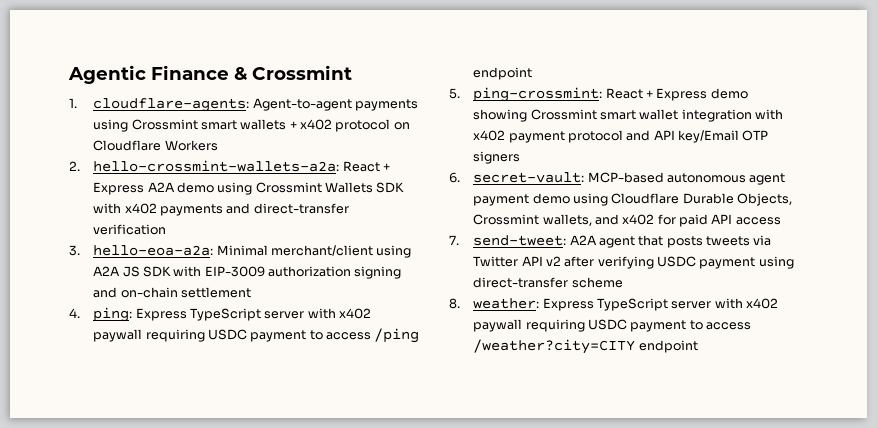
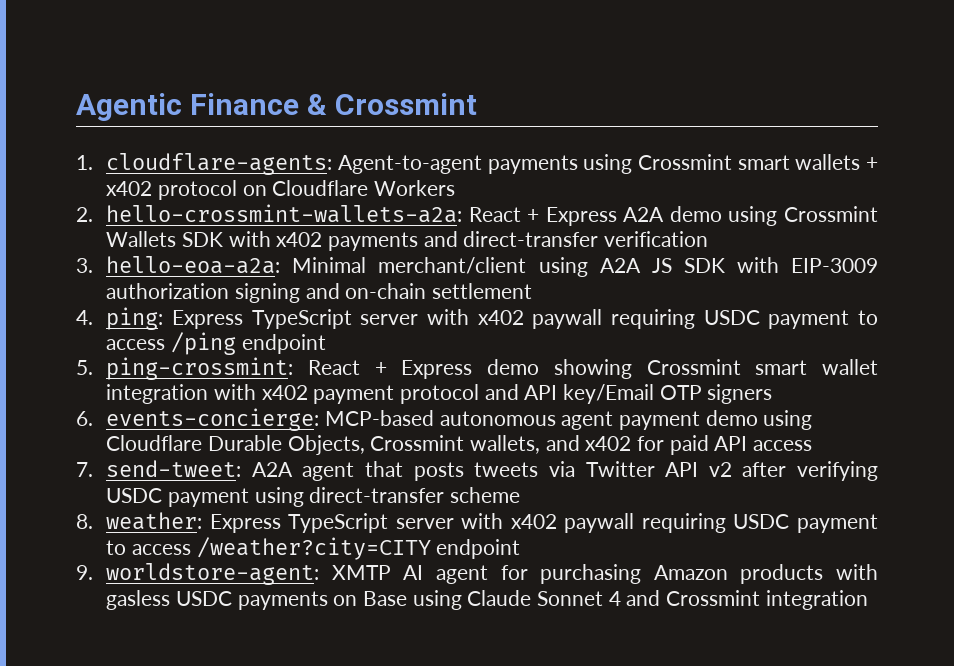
[473,172,585,183] secret-vault: -> [106,408,320,431] events-concierge:
(698, 346) none -> [76,563,878,585] [106,590,868,610] // 9. worldstore-agent: XMTP AI agent for purchasing Amazon products with gasless USDC payments on Base using Claude Sonnet 4 and Crossmint integration

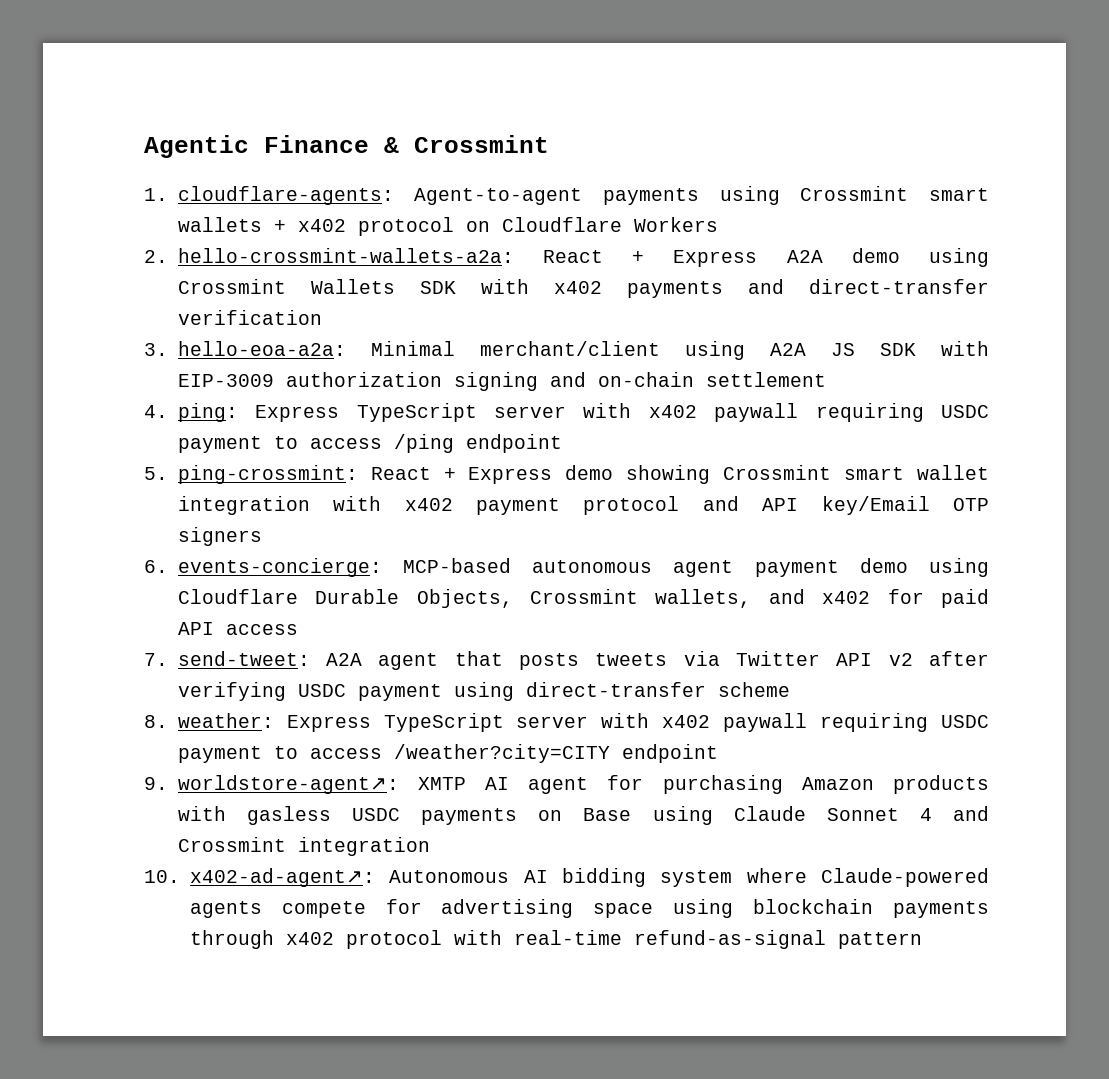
[106,563,320,585] worldstore-agent: -> [177,775,399,794] worldstore-agent↗:
(868, 600) none -> [144,868,989,887] [189,899,989,918] [189,930,922,949] // 10. x402-ad-agent↗: Autonomous AI bidding system where Claude-powered agents compete for advertising space using blockchain payments through x402 protocol with real-time refund-as-signal pattern

